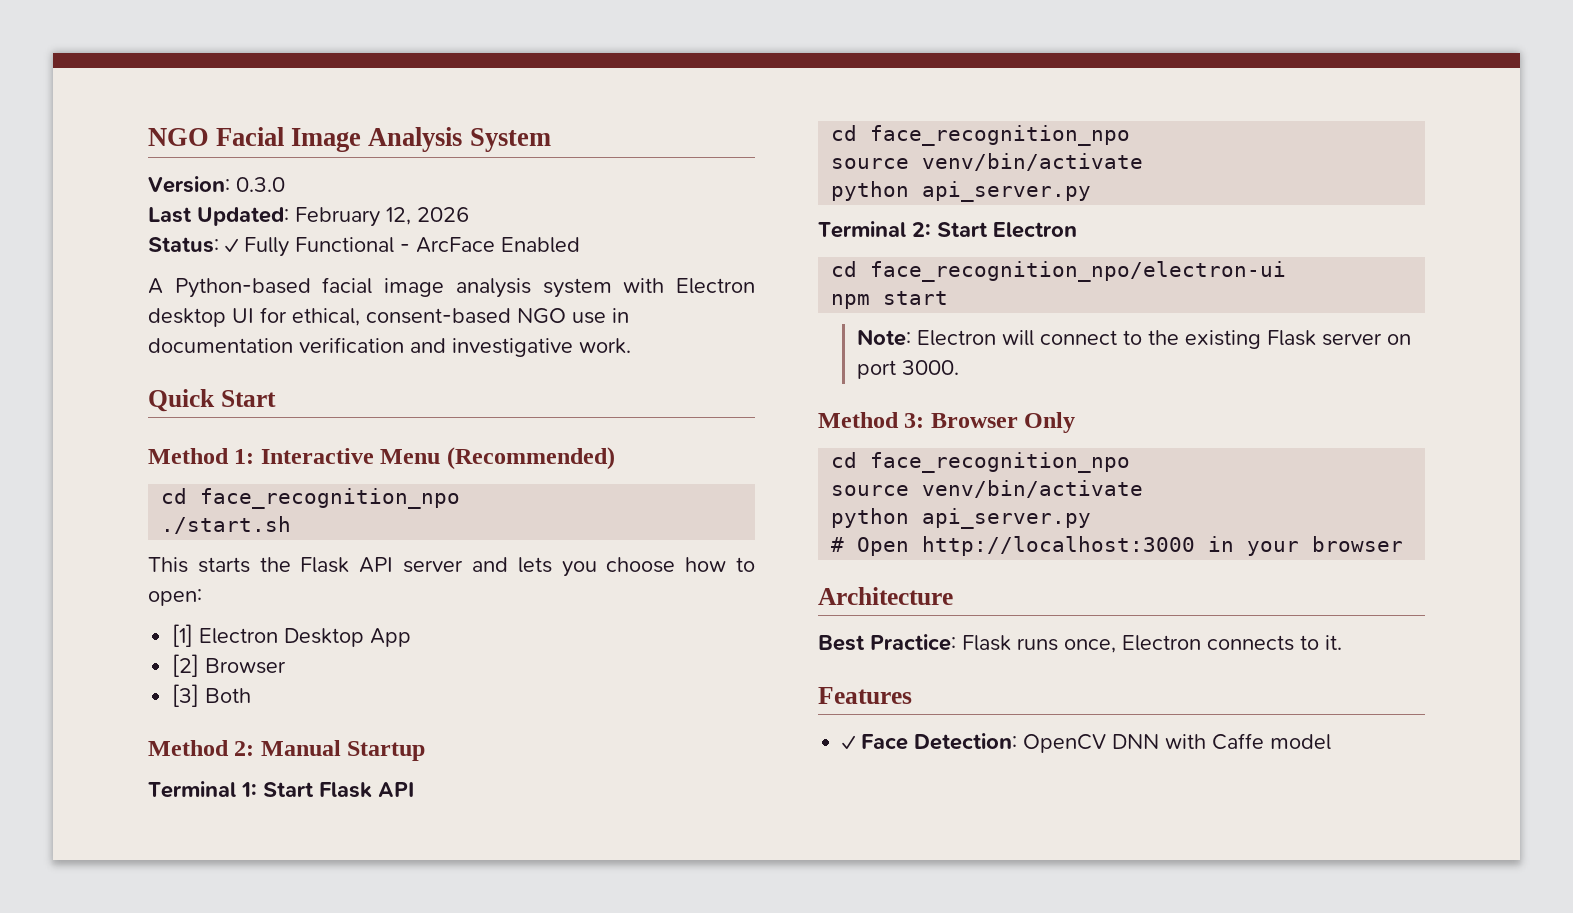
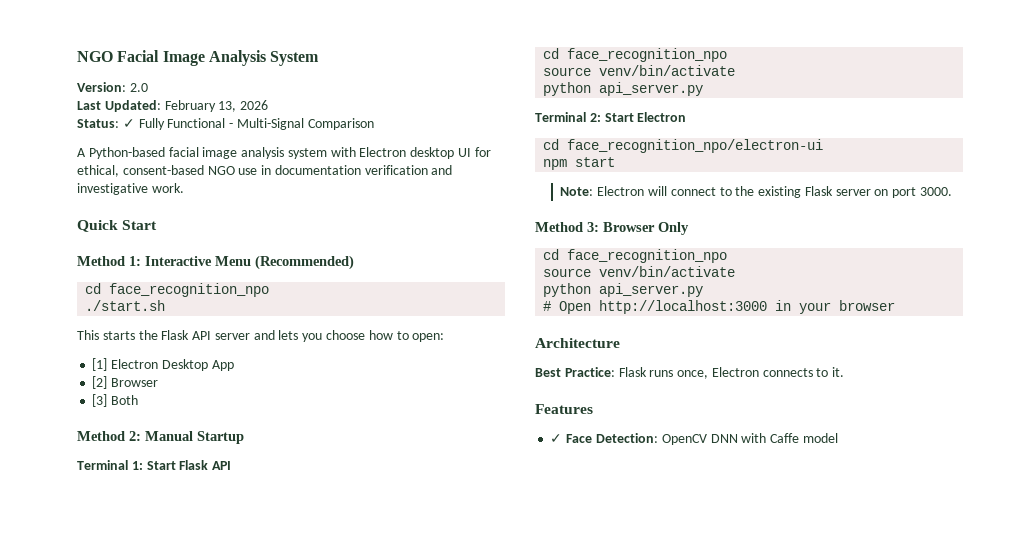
[236,177,285,192] 0.3.0 -> [129,83,148,92] 2.0
[386,207,411,225] 12, -> [218,101,237,112] 13,
[416,237,580,253] ArcFace Enabled -> [236,118,374,130] Multi-Signal Comparison

